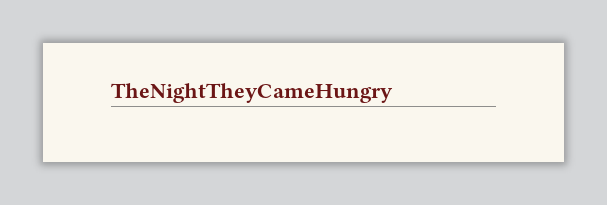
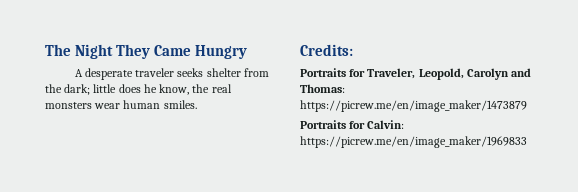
[111,83,393,103] TheNightTheyCameHungry -> [45,44,248,59] [74,68,269,80] [45,84,232,95] [45,100,197,109] [300,44,353,56] [300,68,532,80] [300,84,345,93] [300,100,527,112] [300,120,405,129] [300,136,527,148] The Night They Came Hungry // A desperate traveler seeks shelter from the dark; little does he know, the real monsters wear human smiles. // Credits: // Portraits for Traveler, Leopold, Carolyn and Thomas: https://picrew.me/en/image_maker/1473879 // Portraits for Calvin: https://picrew.me/en/image_maker/1969833

